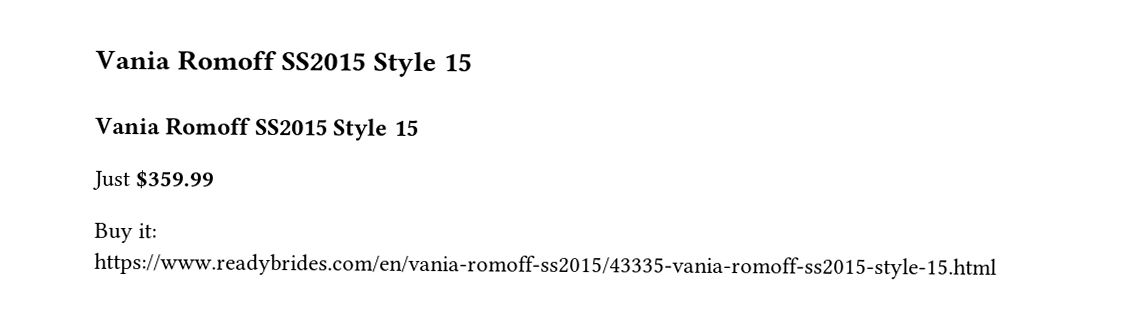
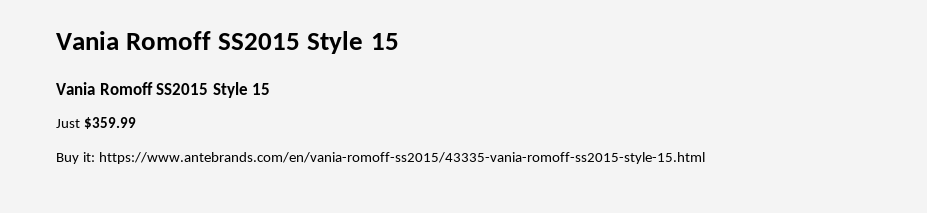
[94,252,997,280] https://www.readybrides.com/en/vania-romoff-ss2015/43335-vania-romoff-ss2015-style-15.html -> [98,152,705,164] https://www.antebrands.com/en/vania-romoff-ss2015/43335-vania-romoff-ss2015-style-15.html

